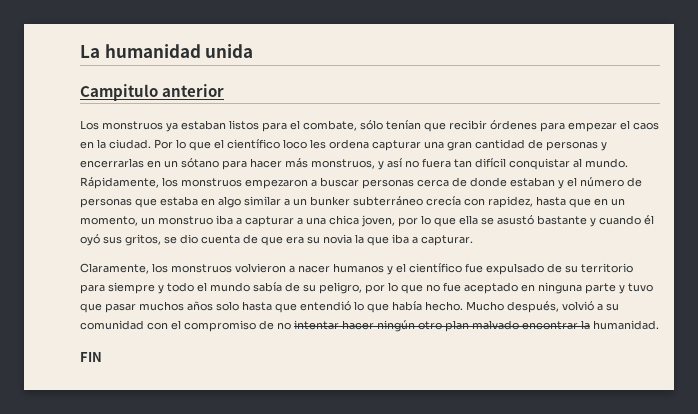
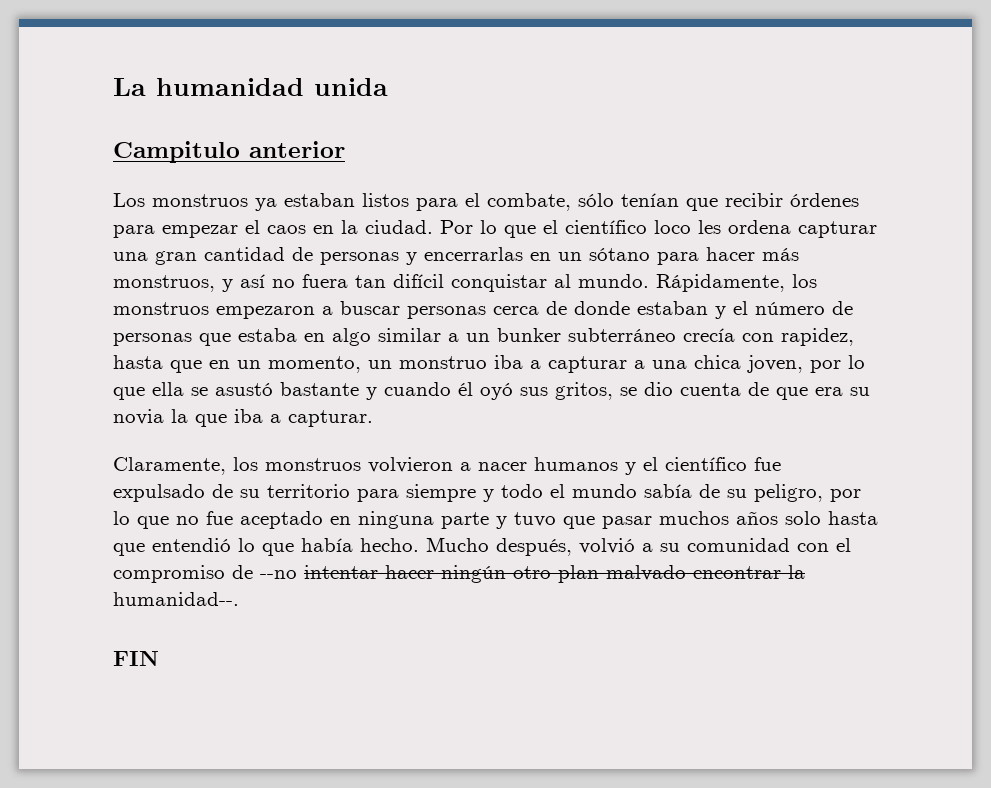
[277,322,291,330] no -> [260,570,297,579] --no
[593,320,659,330] humanidad. -> [113,592,239,606] humanidad--.

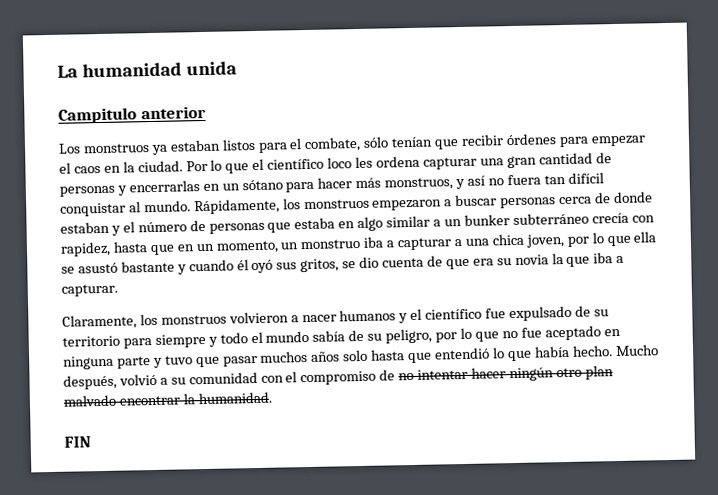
[260,570,297,579] --no -> [398,372,415,381] no
[113,592,239,606] humanidad--. -> [197,391,272,405] humanidad.

